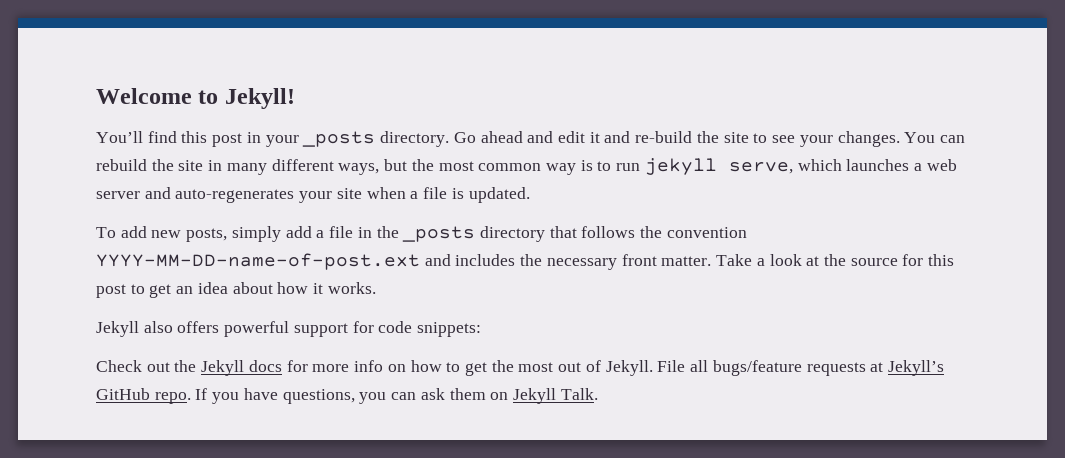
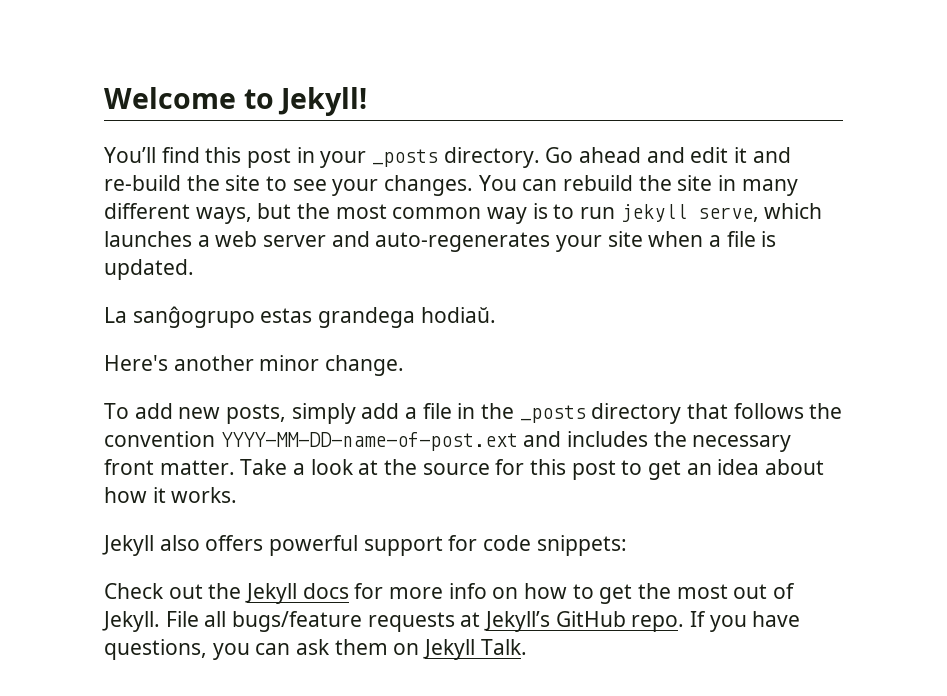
(530, 195) none -> [104,306,496,328] [104,355,405,376] // La sanĝogrupo estas grandega hodiaŭ. // Here's another minor change.

